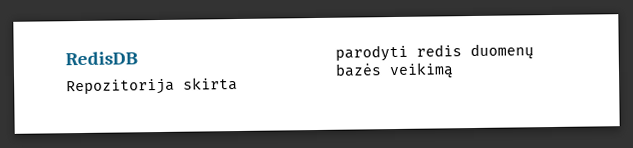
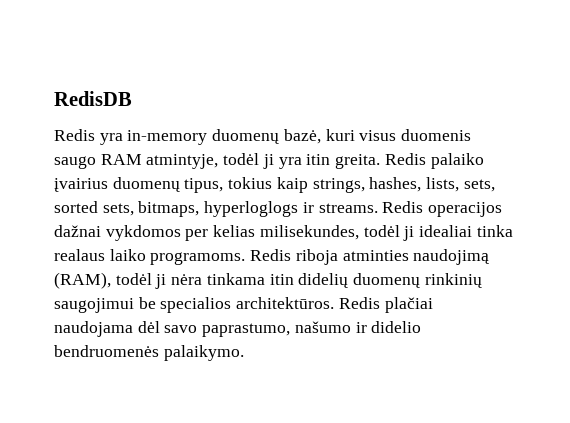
[66,77,238,96] [335,43,534,62] [335,62,454,80] Repozitorija skirta parodyti redis duomenų bazės veikimą -> [54,129,472,145] [54,153,484,169] [54,177,495,193] [54,201,503,217] [54,225,513,241] [54,249,490,265] [54,272,482,289] [54,297,433,313] [54,321,422,337] [54,345,244,361] Redis yra in-memory duomenų bazė, kuri visus duomenis saugo RAM atmintyje, todėl ji yra itin greita. Redis palaiko įvairius duomenų tipus, tokius kaip strings, hashes, lists, sets, sorted sets, bitmaps, hyperloglogs ir streams. Redis operacijos dažnai vykdomos per kelias milisekundes, todėl ji idealiai tinka realaus laiko programoms. Redis riboja atminties naudojimą (RAM), todėl ji nėra tinkama itin didelių duomenų rinkinių saugojimui be specialios architektūros. Redis plačiai naudojama dėl savo paprastumo, našumo ir didelio bendruomenės palaikymo.

